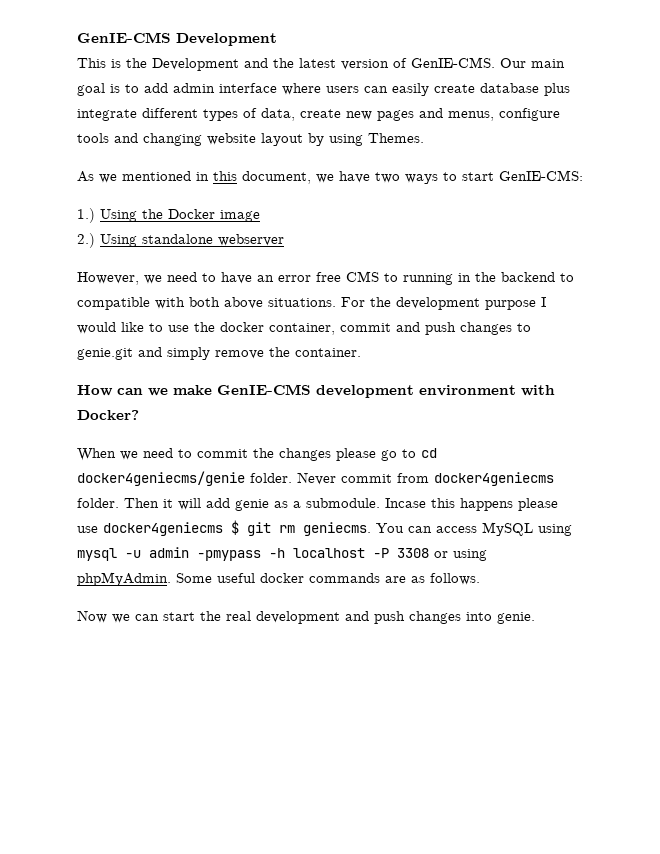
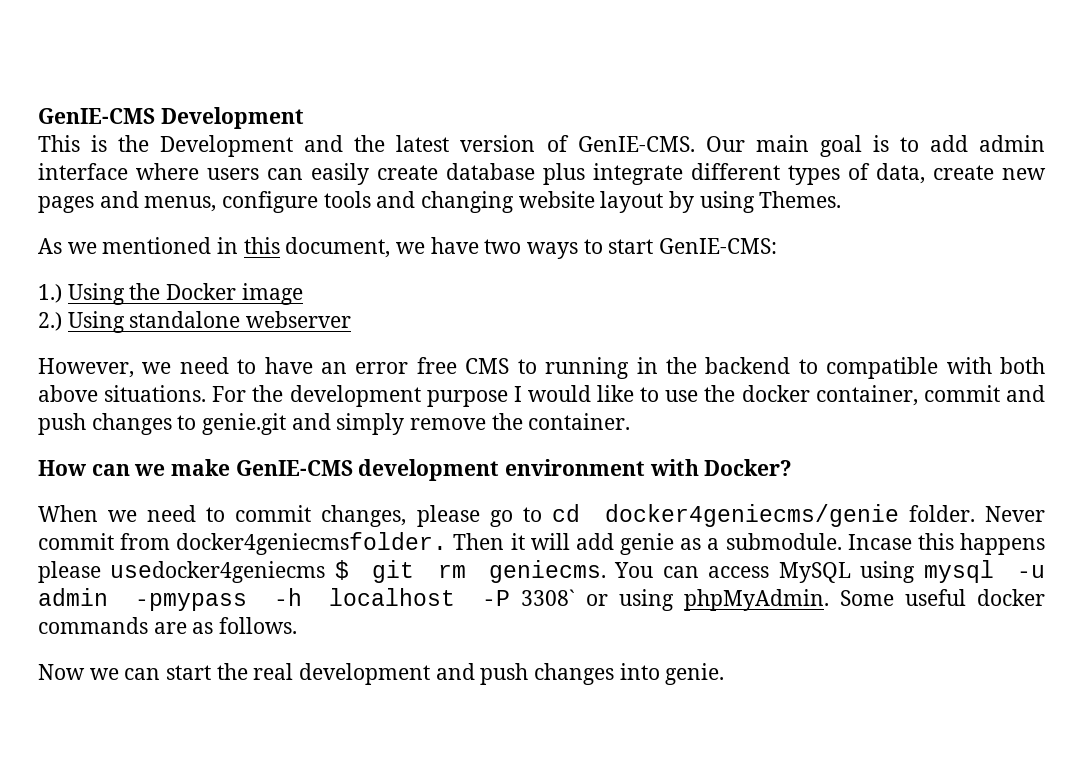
[253,448,331,461] the changes -> [321,505,407,527] changes,
[434,472,554,486] [77,498,119,508] docker4geniecms folder. -> [176,532,448,555] docker4geniecmsfolder.
[77,522,223,536] use docker4geniecms -> [110,561,326,583] usedocker4geniecms
[397,548,429,558] 3308 -> [521,589,576,606] 3308`

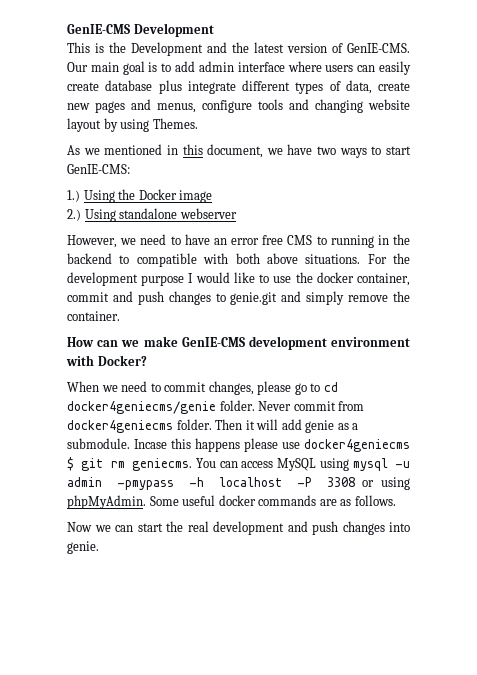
[176,532,448,555] docker4geniecmsfolder. -> [67,419,212,433] docker4geniecms folder.
[110,561,326,583] usedocker4geniecms -> [282,439,410,452] use docker4geniecms
[521,589,576,606] 3308` -> [326,477,355,487] 3308

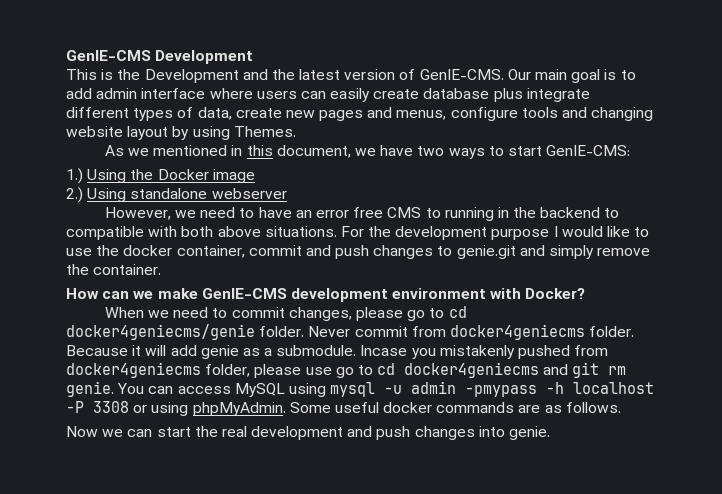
[215,419,243,430] Then -> [66,345,128,356] Because
[171,438,410,452] [67,457,74,471] this happens please use docker4geniecms $ -> [411,345,609,359] [66,362,569,378] you mistakenly pushed from docker4geniecms folder, please use go to cd docker4geniecms and
[132,458,193,471] geniecms. -> [66,381,114,397] genie.

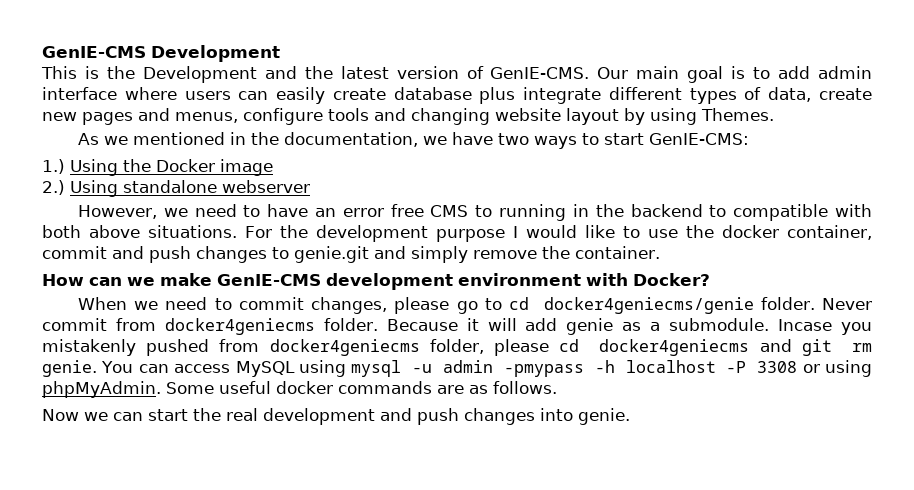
[246,145,351,158] this document, -> [250,132,418,147] the documentation,
[305,365,373,378] use go to -> (549, 347) none

